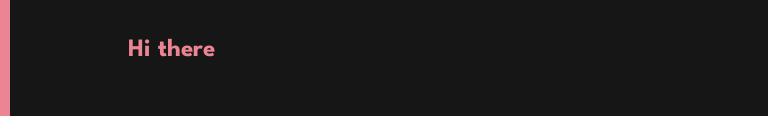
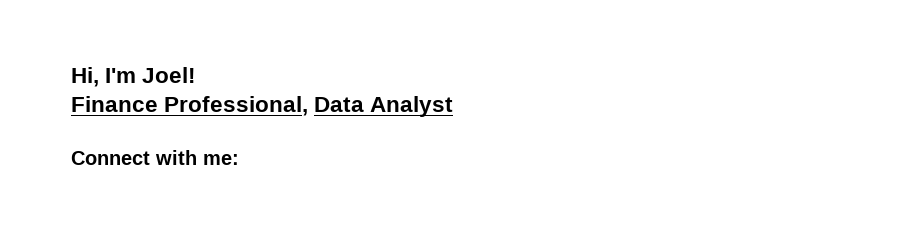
[128,38,215,57] Hi there -> [71,67,197,87] [71,96,454,117] [71,150,239,165] Hi, I'm Joel! // Finance Professional, Data Analyst // Connect with me:

